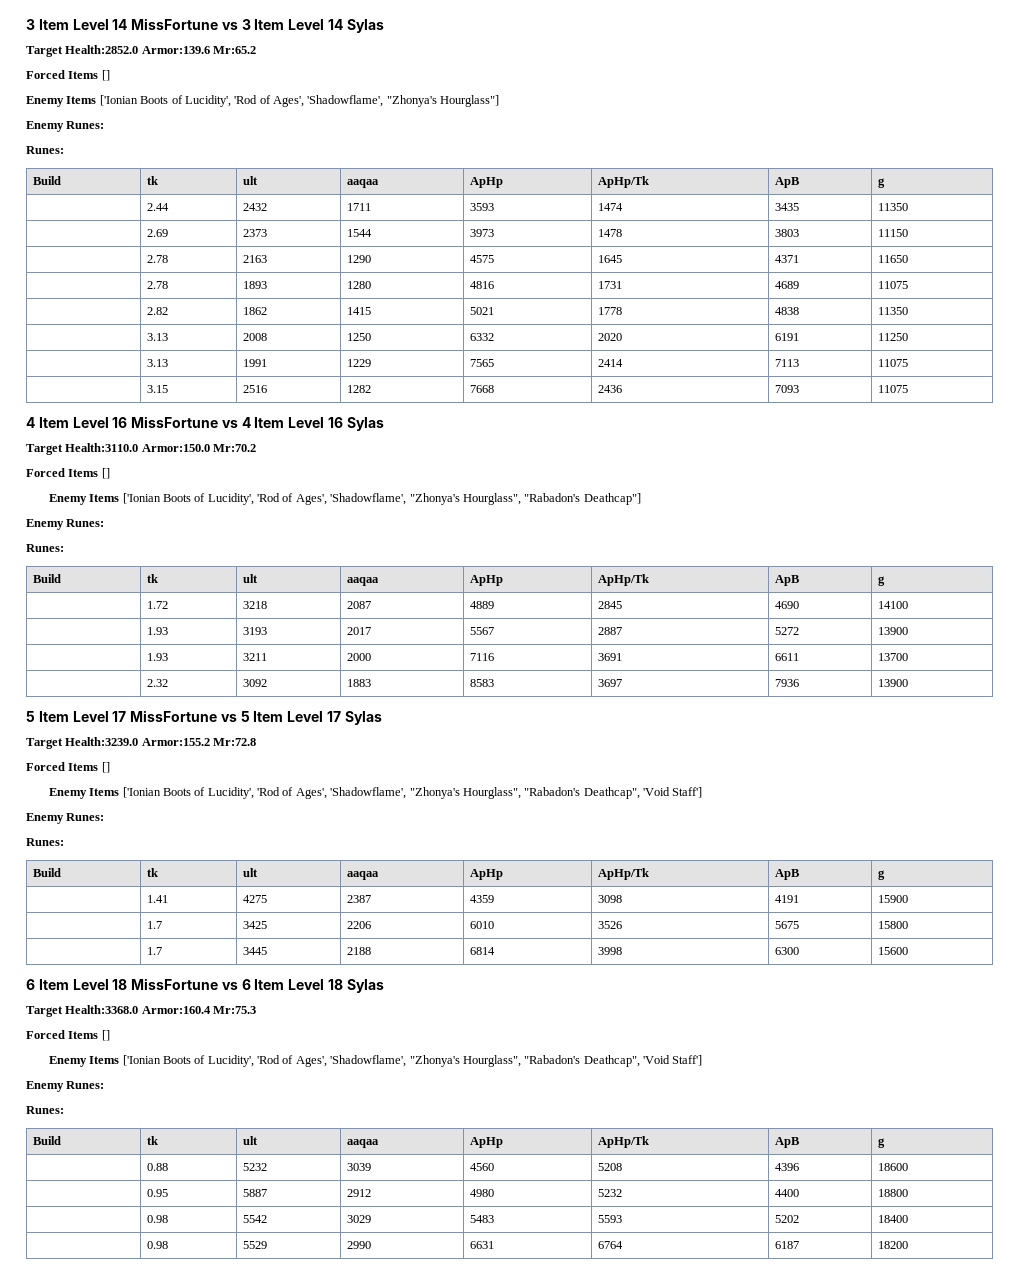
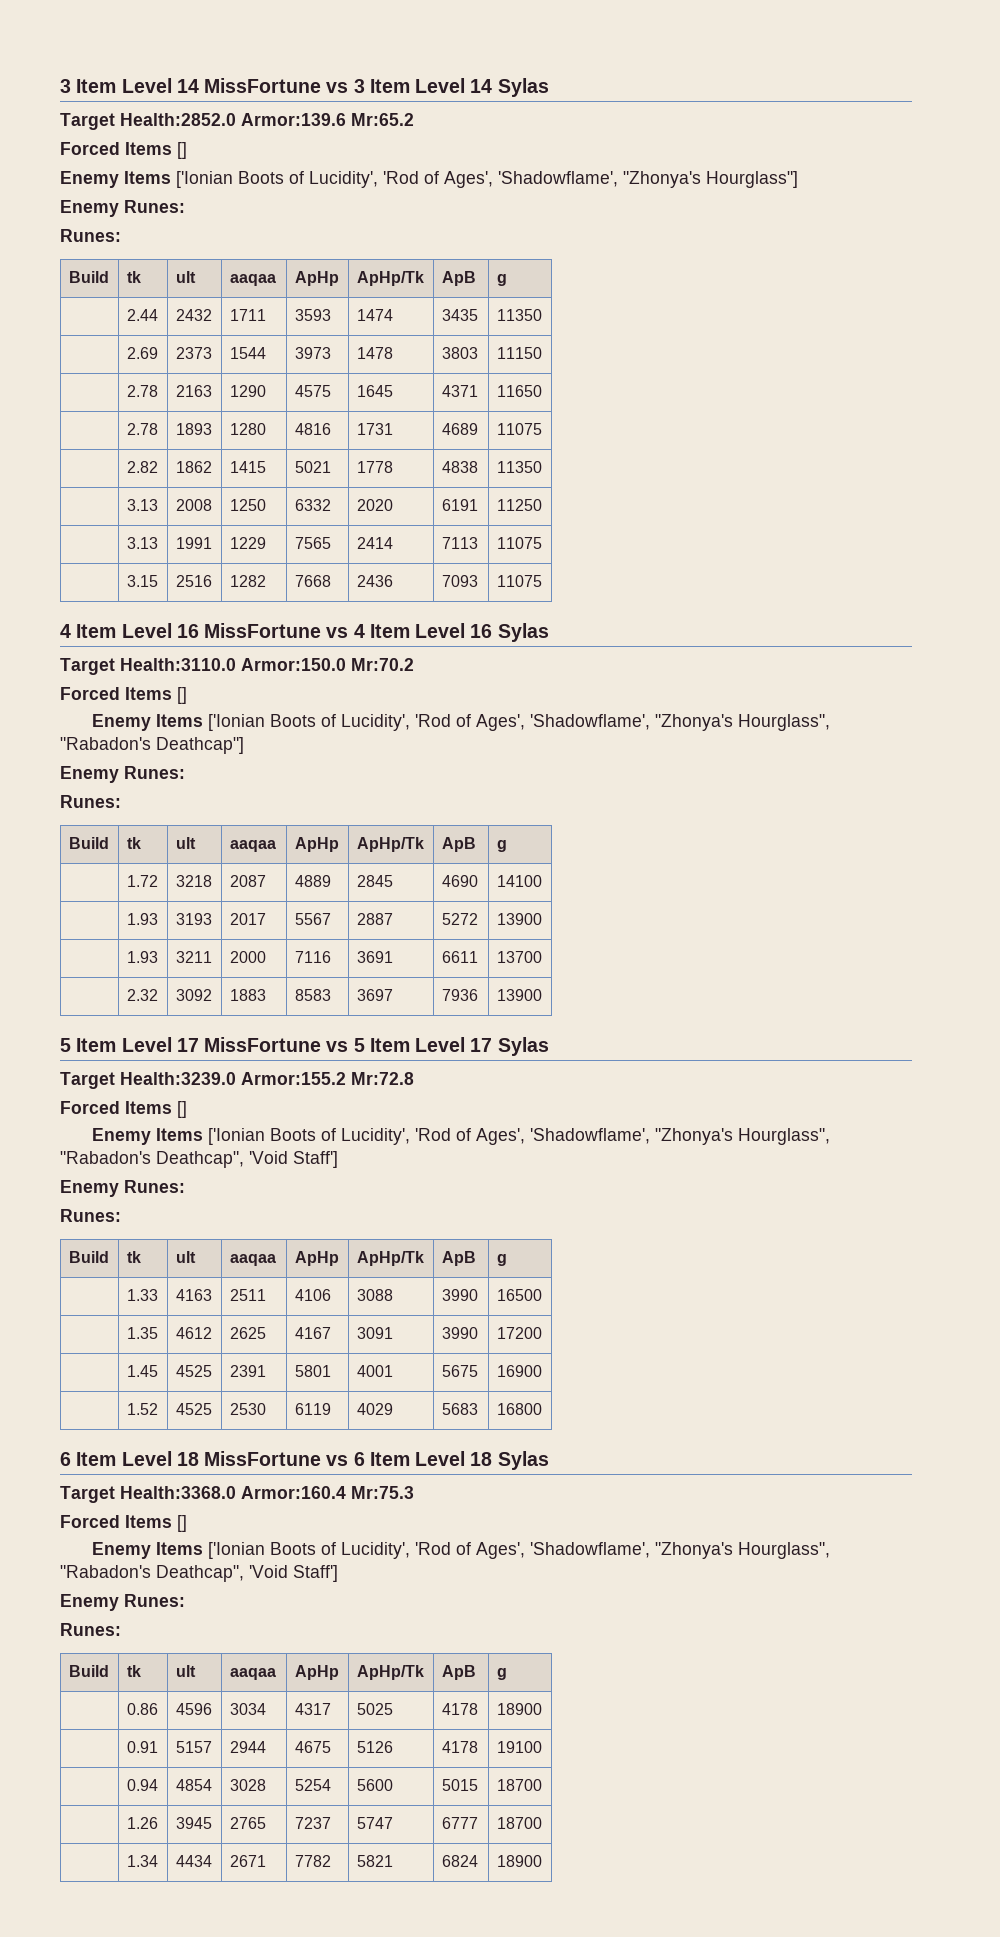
[146,895,168,903] [242,895,267,903] [346,895,371,903] [469,895,494,903] [597,895,622,903] [774,895,799,903] [877,895,908,903] [146,921,162,929] [242,921,267,929] [346,921,371,929] [469,921,494,929] [597,921,622,929] [774,921,799,929] [877,921,908,929] [146,947,162,955] [242,947,267,955] [346,947,371,955] [469,947,495,955] [597,947,622,955] [774,947,799,955] [877,947,908,955] 1.41 | 4275 | 2387 | 4359 | 3098 | 4191 | 15900 // | 1.7 | 3425 | 2206 | 6010 | 3526 | 5675 | 15800 // | 1.7 | 3445 | 2188 | 6814 | 3998 | 6300 | 15600 -> [126,1289,158,1301] [175,1289,212,1301] [229,1289,266,1301] [294,1289,331,1301] [356,1289,393,1301] [441,1289,478,1301] [496,1289,542,1301] [126,1327,158,1339] [175,1327,212,1339] [229,1327,266,1339] [294,1327,331,1339] [356,1327,393,1339] [441,1327,478,1339] [496,1327,542,1339] [126,1365,158,1377] [175,1365,212,1377] [229,1365,266,1377] [294,1365,331,1377] [356,1365,393,1377] [441,1365,478,1377] [496,1365,542,1377] [126,1403,158,1415] [175,1403,212,1415] [229,1403,266,1415] [294,1403,331,1415] [356,1403,393,1415] [441,1403,478,1415] [496,1403,542,1415] 1.33 | 4163 | 2511 | 4106 | 3088 | 3990 | 16500 // | 1.35 | 4612 | 2625 | 4167 | 3091 | 3990 | 17200 // | 1.45 | 4525 | 2391 | 5801 | 4001 | 5675 | 16900 // | 1.52 | 4525 | 2530 | 6119 | 4029 | 5683 | 16800
[146,1163,168,1171] [242,1163,267,1171] [346,1163,371,1171] [469,1163,494,1171] [597,1163,622,1171] [774,1163,799,1171] [877,1163,908,1171] [146,1189,168,1197] [242,1189,267,1197] [346,1189,371,1197] [469,1189,494,1197] [597,1189,622,1197] [774,1189,799,1197] [877,1189,908,1197] [146,1215,168,1223] [242,1215,267,1223] [346,1215,371,1223] [469,1215,494,1223] [597,1215,622,1223] [774,1215,799,1223] [877,1215,908,1223] [146,1241,168,1249] [242,1241,267,1249] [346,1241,371,1249] [469,1241,494,1249] [597,1241,623,1249] [774,1241,799,1249] [877,1241,908,1249] 0.88 | 5232 | 3039 | 4560 | 5208 | 4396 | 18600 // | 0.95 | 5887 | 2912 | 4980 | 5232 | 4400 | 18800 // | 0.98 | 5542 | 3029 | 5483 | 5593 | 5202 | 18400 // | 0.98 | 5529 | 2990 | 6631 | 6764 | 6187 | 18200 -> [126,1703,158,1715] [175,1703,212,1715] [229,1703,266,1715] [294,1703,331,1715] [356,1703,393,1715] [441,1703,478,1715] [496,1703,542,1715] [126,1741,158,1753] [175,1741,212,1753] [229,1741,266,1753] [294,1741,331,1753] [356,1741,393,1753] [441,1741,478,1753] [496,1741,542,1753] [126,1779,158,1791] [175,1779,212,1791] [229,1779,266,1791] [294,1779,331,1791] [356,1779,393,1791] [441,1779,478,1791] [496,1779,542,1791] [126,1817,158,1829] [175,1817,212,1829] [229,1817,266,1829] [294,1817,331,1829] [356,1817,393,1829] [441,1817,478,1829] [496,1817,542,1829] [126,1855,158,1867] [175,1855,212,1867] [229,1855,266,1867] [294,1855,331,1867] [356,1855,393,1867] [441,1855,478,1867] [496,1855,542,1867] 0.86 | 4596 | 3034 | 4317 | 5025 | 4178 | 18900 // | 0.91 | 5157 | 2944 | 4675 | 5126 | 4178 | 19100 // | 0.94 | 4854 | 3028 | 5254 | 5600 | 5015 | 18700 // | 1.26 | 3945 | 2765 | 7237 | 5747 | 6777 | 18700 // | 1.34 | 4434 | 2671 | 7782 | 5821 | 6824 | 18900

